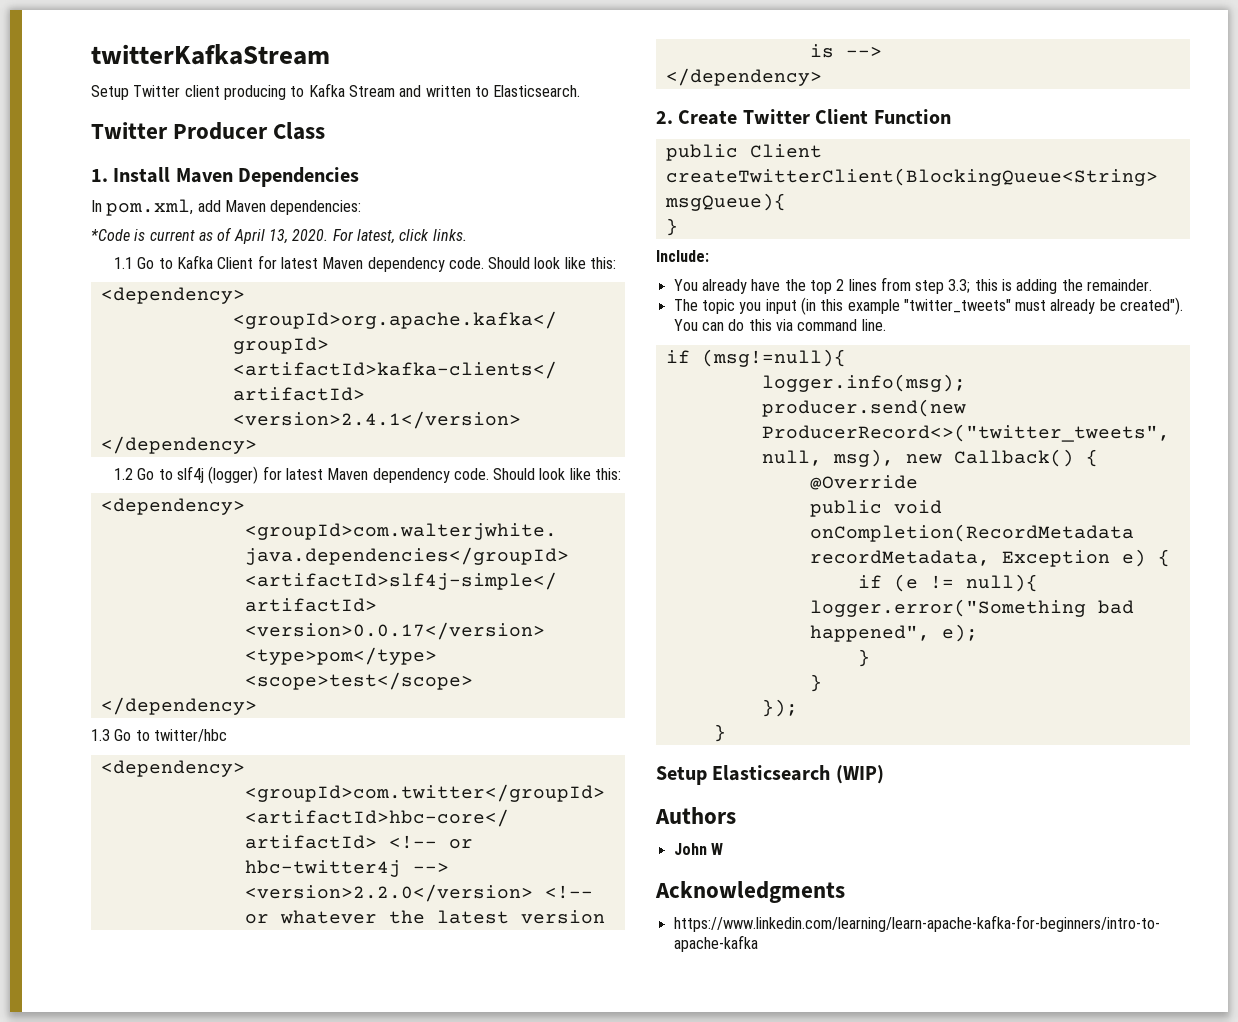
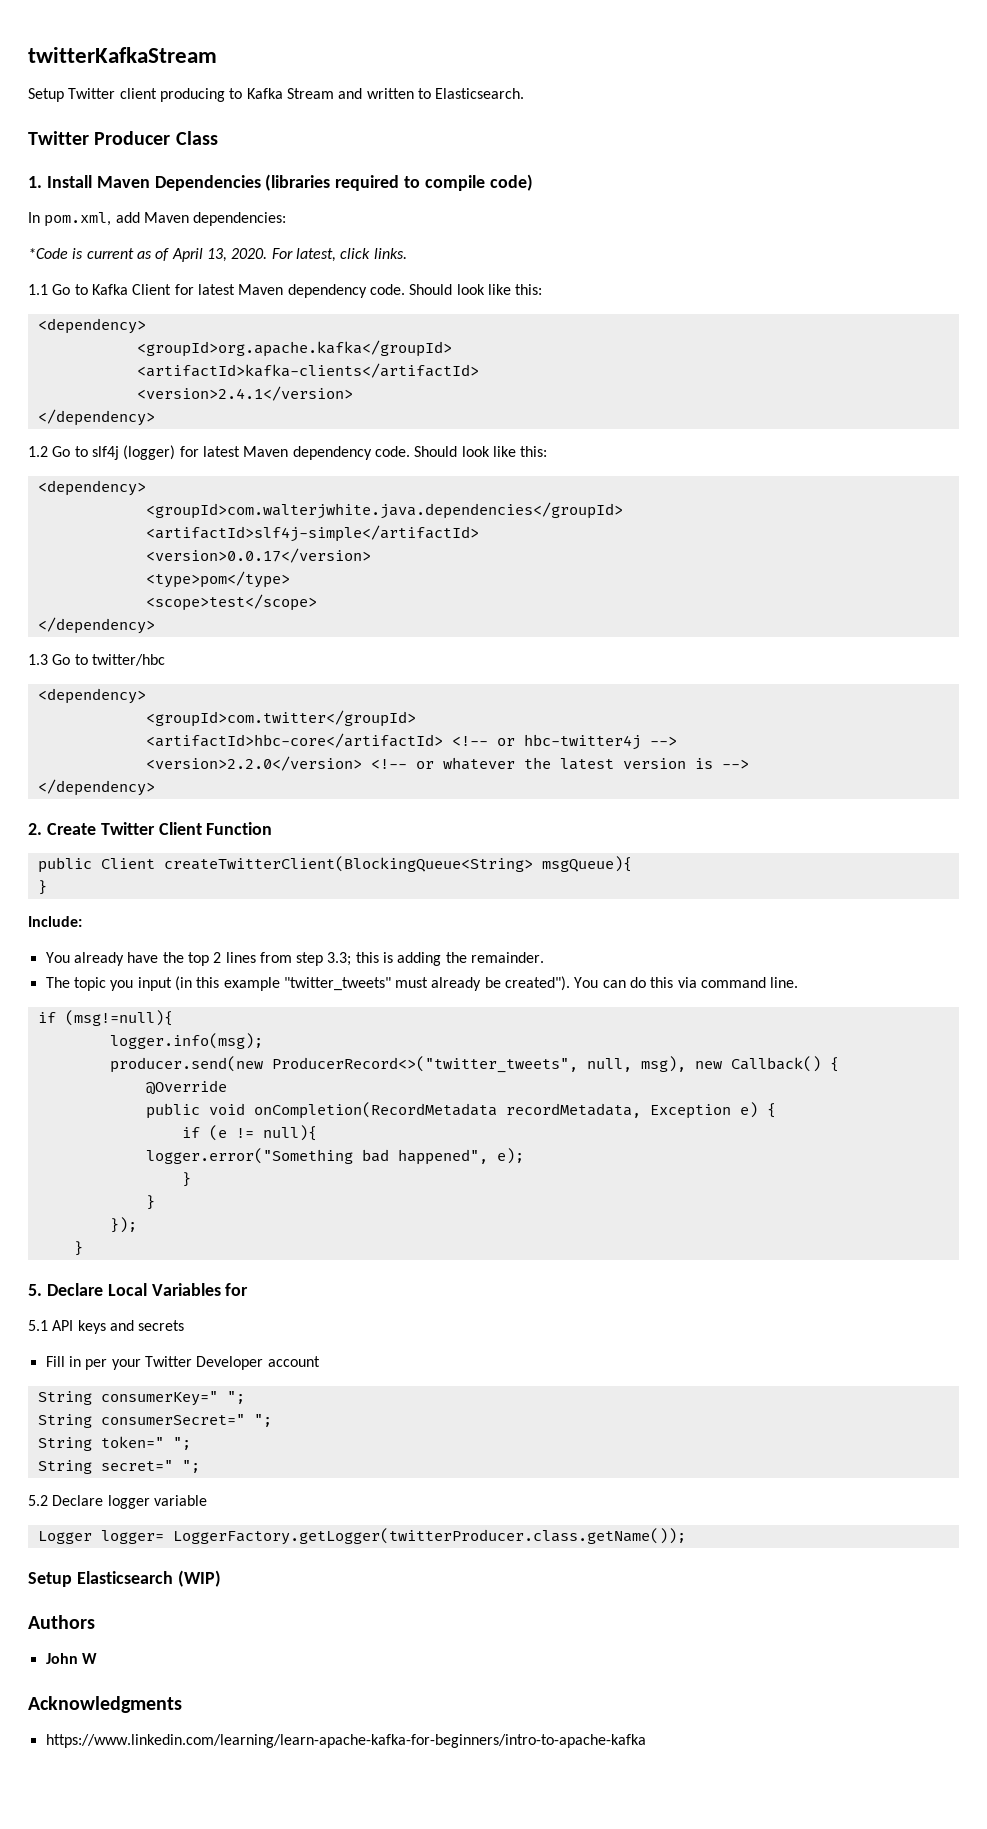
(360, 177) none -> [265,174,533,191] (libraries required to compile code)
(726, 733) none -> [28,1283,249,1296] [28,1320,185,1334] [45,1356,320,1370] [37,1391,245,1406] [37,1414,272,1428] [37,1436,191,1451] [37,1460,200,1474] [28,1495,207,1509] [37,1528,686,1545] // 5. Declare Local Variables for // 5.1 API keys and secrets // Fill in per your Twitter Developer account // String consumerKey=" "; // String consumerSecret=" "; // String token=" "; // String secret=" "; // 5.2 Declare logger variable // Logger logger= LoggerFactory.getLogger(twitterProducer.class.getName());

